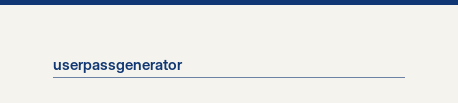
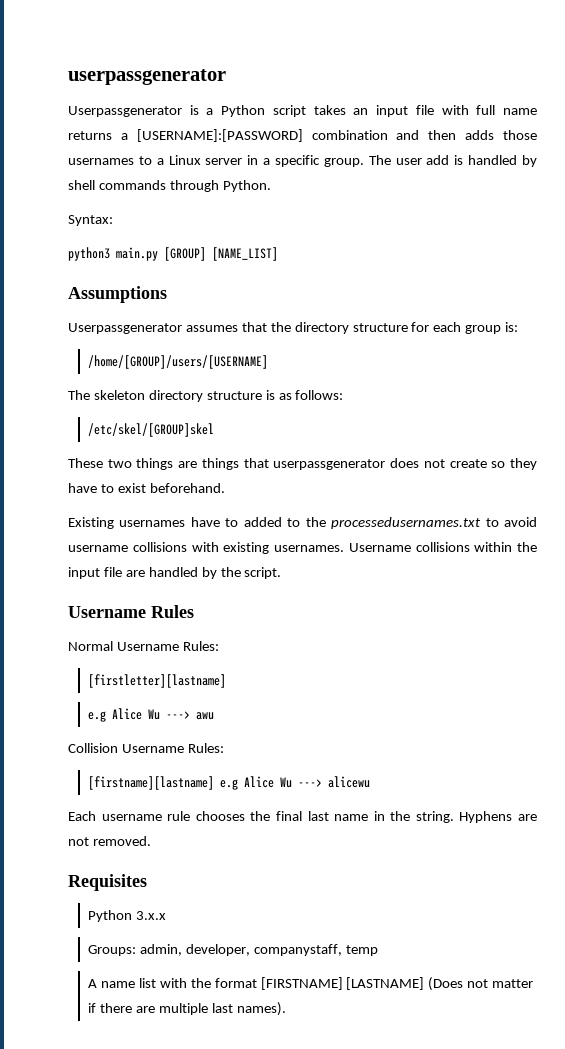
[53,59,183,73] userpassgenerator -> [68,69,226,85] [68,105,538,117] [68,129,538,142] [68,155,537,167] [68,180,271,192] [68,215,113,226] [68,247,278,261] [68,286,167,303] [68,322,519,334] [88,355,269,369] [68,390,344,402] [88,423,215,437] [68,458,538,470] [68,483,225,493] [68,517,537,529] [68,542,537,554] [68,567,282,579] [68,605,194,618] [68,641,219,651] [88,674,227,688] [88,708,215,722] [68,743,224,753] [88,776,371,790] [68,811,537,823] [68,836,151,846] [68,874,147,891] [88,910,166,922] [88,944,378,956] [88,977,534,991] [88,1002,286,1016] userpassgenerator // Userpassgenerator is a Python script takes an input file with full name returns a [USERNAME]:[PASSWORD] combination and then adds those usernames to a Linux server in a specific group. The user add is handled by shell commands through Python. // Syntax: // python3 main.py [GROUP] [NAME_LIST] // Assumptions // Userpassgenerator assumes that the directory structure for each group is: // /home/[GROUP]/users/[USERNAME] // The skeleton directory structure is as follows: // /etc/skel/[GROUP]skel // These two things are things that userpassgenerator does not create so they have to exist beforehand. // Existing usernames have to added to the processedusernames.txt to avoid username collisions with existing usernames. Username collisions within the input file are handled by the script. // Username Rules // Normal Username Rules: // [firstletter][lastname] // e.g Alice Wu ---> awu // Collision Username Rules: // [firstname][lastname] e.g Alice Wu ---> alicewu // Each username rule chooses the final last name in the string. Hyphens are not removed. // Requisites // Python 3.x.x // Groups: admin, developer, companystaff, temp // A name list with the format [FIRSTNAME] [LASTNAME] (Does not matter if there are multiple last names).

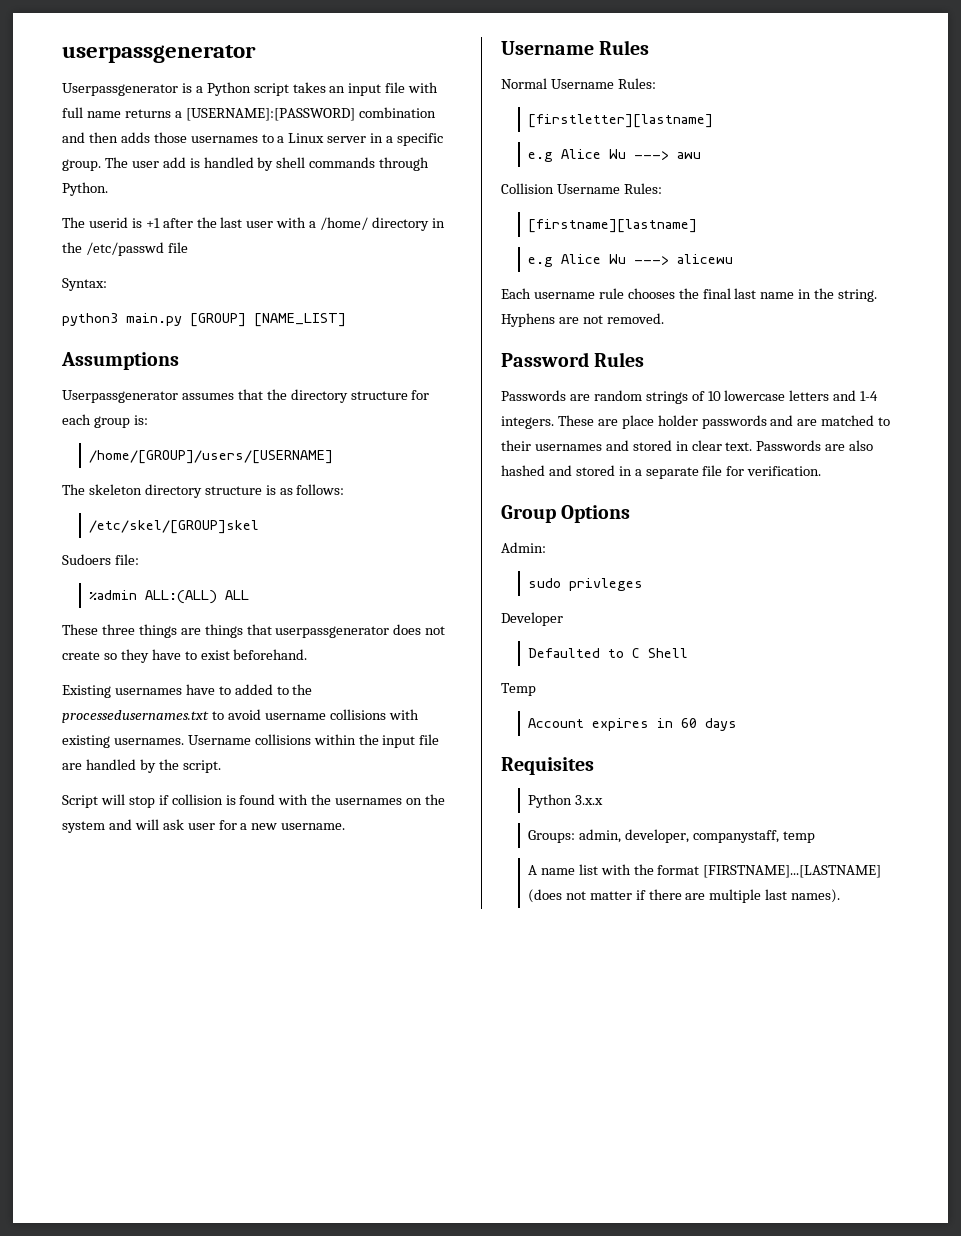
(271, 186) none -> [62,217,445,231] [62,242,188,256] // The userid is +1 after the last user with a /home/ directory in the /etc/passwd file
[68,458,132,468] // These two -> [62,554,139,565] [88,590,249,604] [62,624,135,635] // Sudoers file: // %admin ALL:(ALL) ALL // These three
(282, 573) none -> [62,794,446,808] [62,819,346,833] // Script will stop if collision is found with the usernames on the system and will ask user for a new username.
(215, 783) none -> (697, 226) //
(151, 841) none -> [501,352,645,367] [501,390,879,404] [501,415,891,429] [501,440,874,451] [501,465,822,479] [501,505,631,523] [501,542,546,553] [527,578,643,591] [501,612,563,626] [527,648,688,658] [501,683,536,696] [527,718,737,731] // Password Rules // Passwords are random strings of 10 lowercase letters and 1-4 integers. These are place holder passwords and are matched to their usernames and stored in clear text. Passwords are also hashed and stored in a separate file for verification. // Group Options // Admin: // sudo privleges // Developer // Defaulted to C Shell // Temp // Account expires in 60 days
[260,977,464,991] [FIRSTNAME] [LASTNAME] (Does -> [703,865,882,878] [527,889,562,903] [FIRSTNAME]...[LASTNAME] (does

